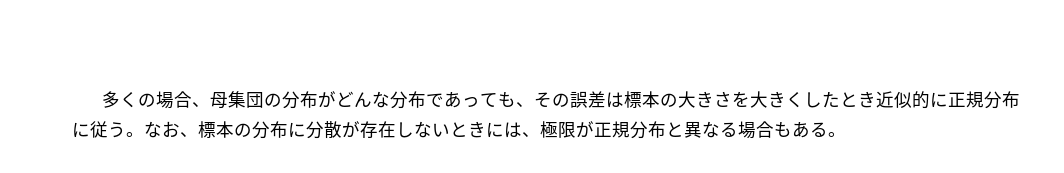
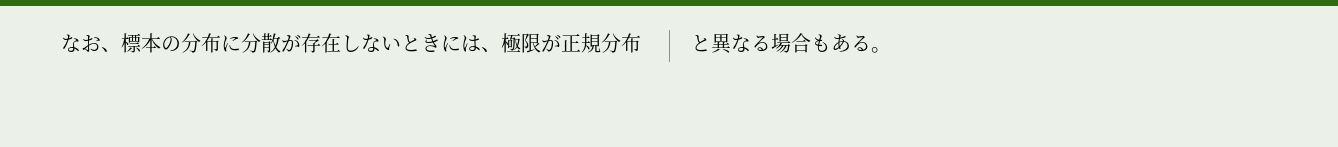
[102,91,1021,109] [72,121,144,138] 多くの場合、母集団の分布がどんな分布であっても、その誤差は標本の大きさを大きくしたとき近似的に正規分布に従う。 -> (61, 43) none

